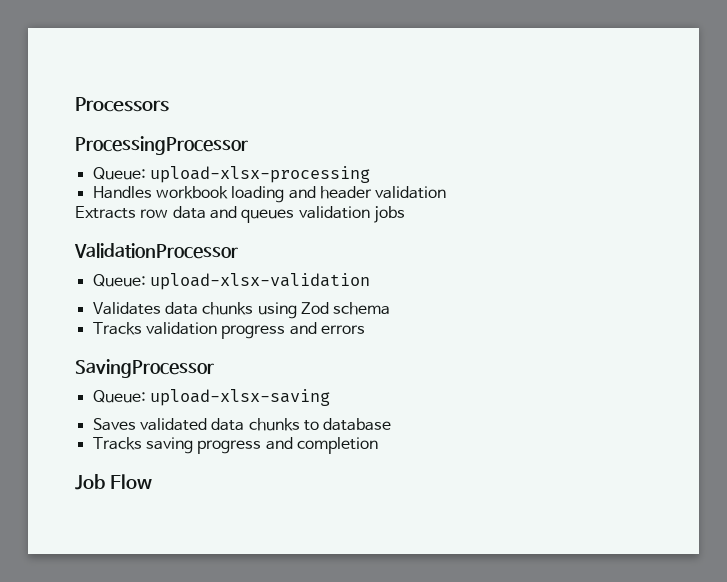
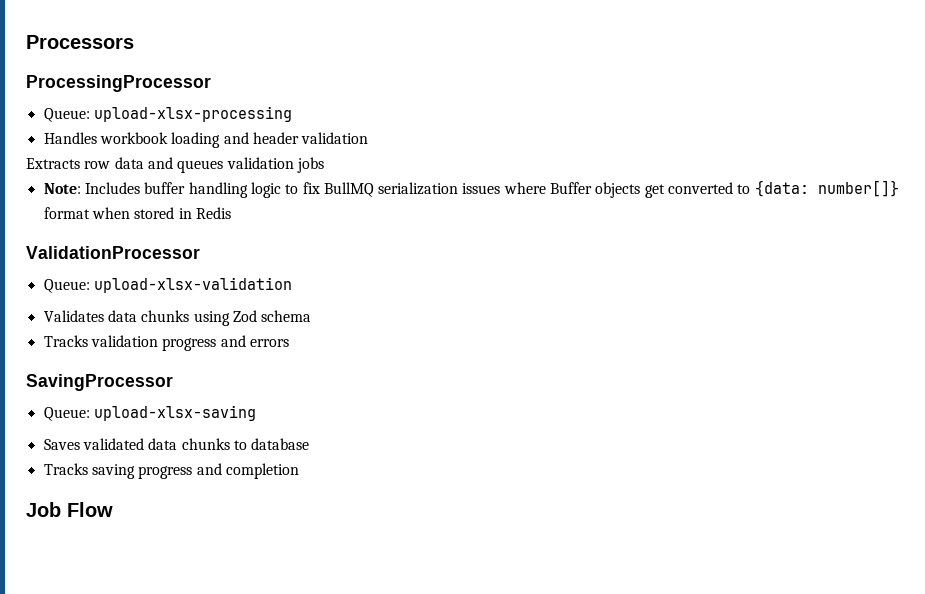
(405, 214) none -> [43,180,899,198] [43,207,231,219] // Note: Includes buffer handling logic to fix BullMQ serialization issues where Buffer objects get converted to {data: number[]} format when stored in Redis

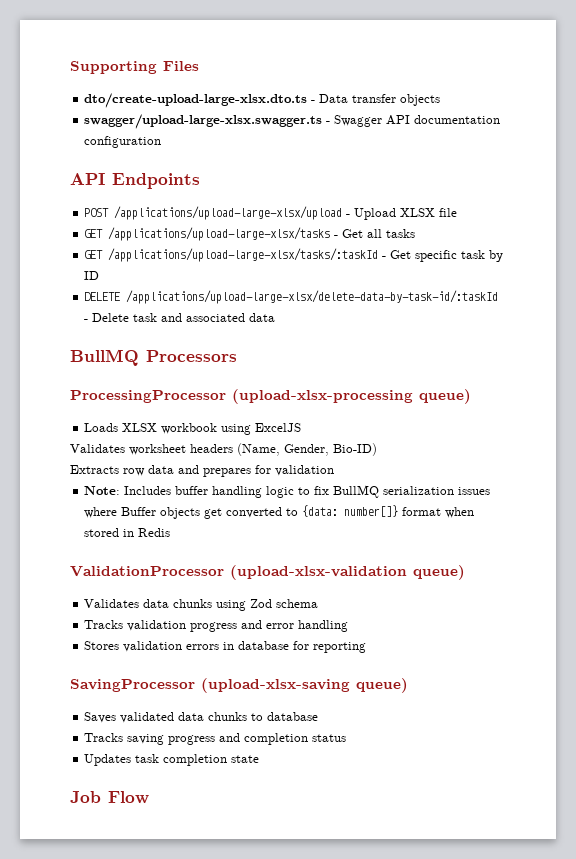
[26,35,134,49] [26,75,211,92] [43,106,292,122] [43,132,369,148] Processors // ProcessingProcessor // Queue: upload-xlsx-processing // Handles workbook loading and header validation -> [70,61,199,74] [84,93,441,108] [84,114,501,129] [84,136,162,148] [70,173,200,189] [84,206,458,220] [84,227,416,241] [84,248,504,262] [84,271,100,280] [84,290,499,304] [84,313,276,322] [70,349,237,366] [70,389,471,404] [84,423,302,435] [70,443,377,456] Supporting Files // dto/create-upload-large-xlsx.dto.ts - Data transfer objects // swagger/upload-large-xlsx.swagger.ts - Swagger API documentation configuration // API Endpoints // POST /applications/upload-large-xlsx/upload - Upload XLSX file // GET /applications/upload-large-xlsx/tasks - Get all tasks // GET /applications/upload-large-xlsx/tasks/:taskId - Get specific task by ID // DELETE /applications/upload-large-xlsx/delete-data-by-task-id/:taskId - Delete task and associated data // BullMQ Processors // ProcessingProcessor (upload-xlsx-processing queue) // Loads XLSX workbook using ExcelJS // Validates worksheet headers (Name, Gender, Bio-ID)
[177,157,324,173] queues validation jobs -> [203,465,334,477] prepares for validation
[43,277,292,293] // Queue: upload-xlsx-validation -> [230,565,465,580] (upload-xlsx-validation queue)
[249,339,289,347] errors -> [266,620,349,632] [84,641,367,653] error handling // Stores validation errors in database for reporting
[43,405,256,421] // Queue: upload-xlsx-saving -> [201,678,408,693] (upload-xlsx-saving queue)
(299, 471) none -> [312,734,347,742] [84,754,260,766] status // Updates task completion state

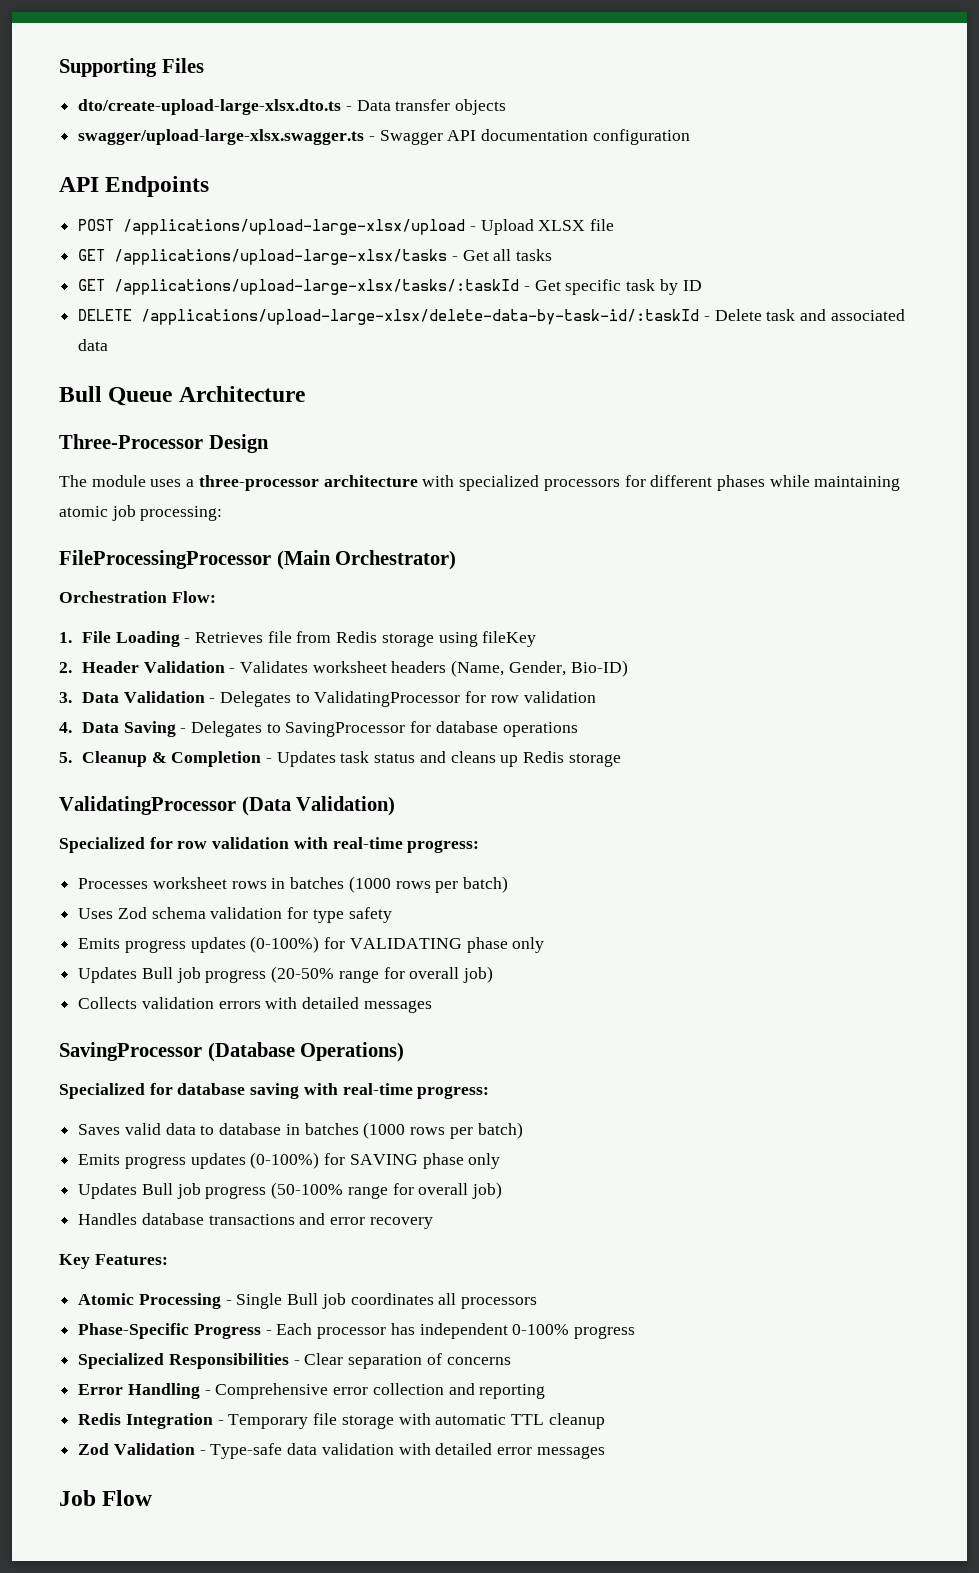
[70,349,237,366] [70,389,471,404] [84,423,302,435] BullMQ Processors // ProcessingProcessor (upload-xlsx-processing queue) // Loads XLSX workbook using ExcelJS // -> [59,386,305,406] [59,434,269,453] [59,475,901,491] [59,505,223,521] [59,550,457,570] [59,591,216,603] [59,631,537,647] [59,661,236,673] Bull Queue Architecture // Three-Processor Design // The module uses a three-processor architecture with specialized processors for different phases while maintaining atomic job processing: // FileProcessingProcessor (Main Orchestrator) // Orchestration Flow: // 1. File Loading - Retrieves file from Redis storage using fileKey // 2. Header Validation -
[70,465,334,477] [84,485,491,498] [84,505,475,519] [84,528,171,537] [70,565,465,580] [84,599,319,611] [84,620,349,632] [84,641,367,653] [70,678,408,693] [84,712,319,723] [84,733,347,745] [84,754,260,766] Extracts row data and prepares for validation // Note: Includes buffer handling logic to fix BullMQ serialization issues where Buffer objects get converted to {data: number[]} format when stored in Redis // ValidationProcessor (upload-xlsx-validation queue) // Validates data chunks using Zod schema // Tracks validation progress and error handling // Stores validation errors in database for reporting // SavingProcessor (upload-xlsx-saving queue) // Saves validated data chunks to database // Tracks saving progress and completion status // Updates task completion state -> [59,691,596,707] [59,721,578,737] [59,751,621,767] [59,796,396,816] [59,837,480,853] [78,876,509,893] [78,907,392,923] [78,936,545,953] [78,966,494,983] [78,997,432,1013] [59,1042,405,1062] [59,1083,490,1099] [78,1122,523,1139] [78,1152,501,1169] [78,1182,503,1199] [78,1213,433,1229] [59,1254,168,1269] [78,1293,538,1309] [78,1323,636,1339] [78,1353,511,1369] [78,1383,546,1399] [78,1413,605,1429] [78,1443,605,1459] 3. Data Validation - Delegates to ValidatingProcessor for row validation // 4. Data Saving - Delegates to SavingProcessor for database operations // 5. Cleanup & Completion - Updates task status and cleans up Redis storage // ValidatingProcessor (Data Validation) // Specialized for row validation with real-time progress: // Processes worksheet rows in batches (1000 rows per batch) // Uses Zod schema validation for type safety // Emits progress updates (0-100%) for VALIDATING phase only // Updates Bull job progress (20-50% range for overall job) // Collects validation errors with detailed messages // SavingProcessor (Database Operations) // Specialized for database saving with real-time progress: // Saves valid data to database in batches (1000 rows per batch) // Emits progress updates (0-100%) for SAVING phase only // Updates Bull job progress (50-100% range for overall job) // Handles database transactions and error recovery // Key Features: // Atomic Processing - Single Bull job coordinates all processors // Phase-Specific Progress - Each processor has independent 0-100% progress // Specialized Responsibilities - Clear separation of concerns // Error Handling - Comprehensive error collection and reporting // Redis Integration - Temporary file storage with automatic TTL cleanup // Zod Validation - Type-safe data validation with detailed error messages

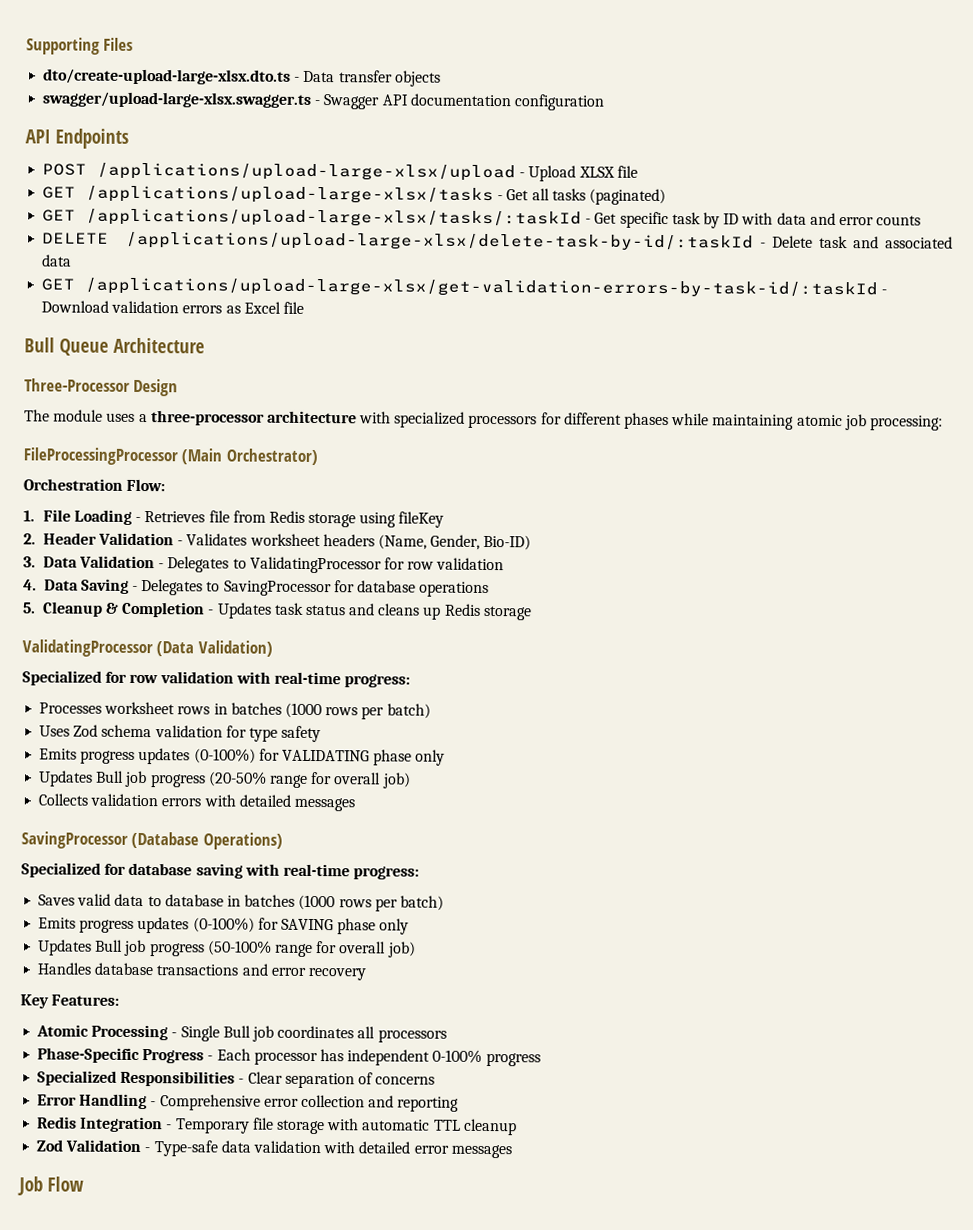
(553, 255) none -> [588,188,666,206] (paginated)
(702, 285) none -> [741,212,922,226] with data and error counts
[141,309,700,325] /applications/upload-large-xlsx/delete-data-by-task-id/:taskId -> [126,231,755,252] /applications/upload-large-xlsx/delete-task-by-id/:taskId
(109, 345) none -> [41,277,888,299] [41,300,304,314] // GET /applications/upload-large-xlsx/get-validation-errors-by-task-id/:taskId - Download validation errors as Excel file

